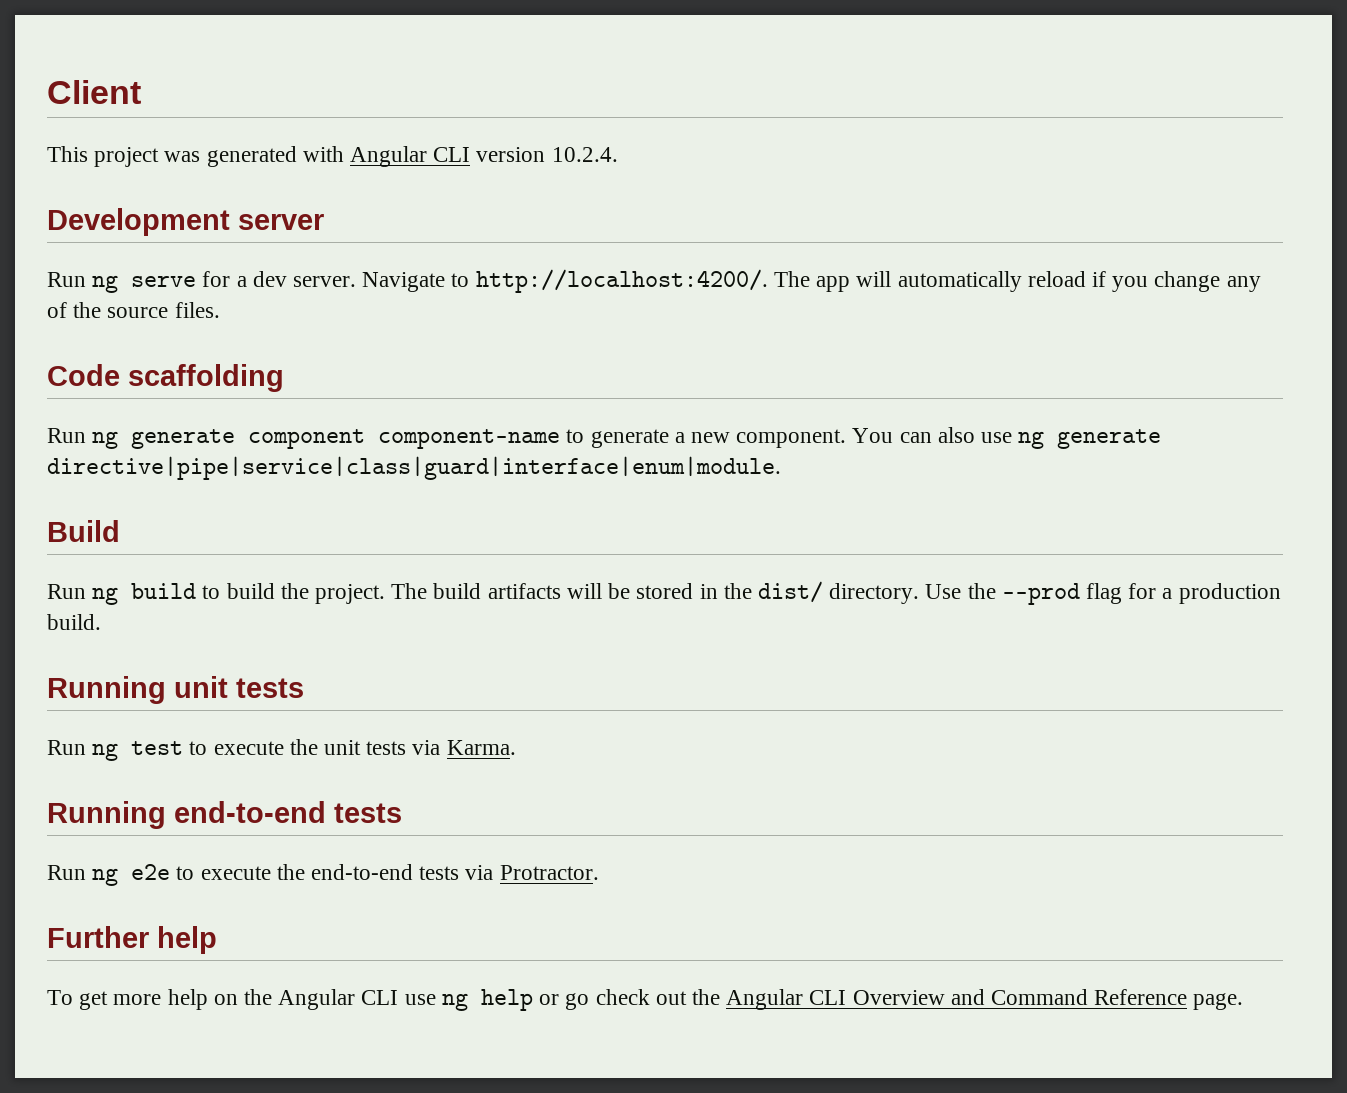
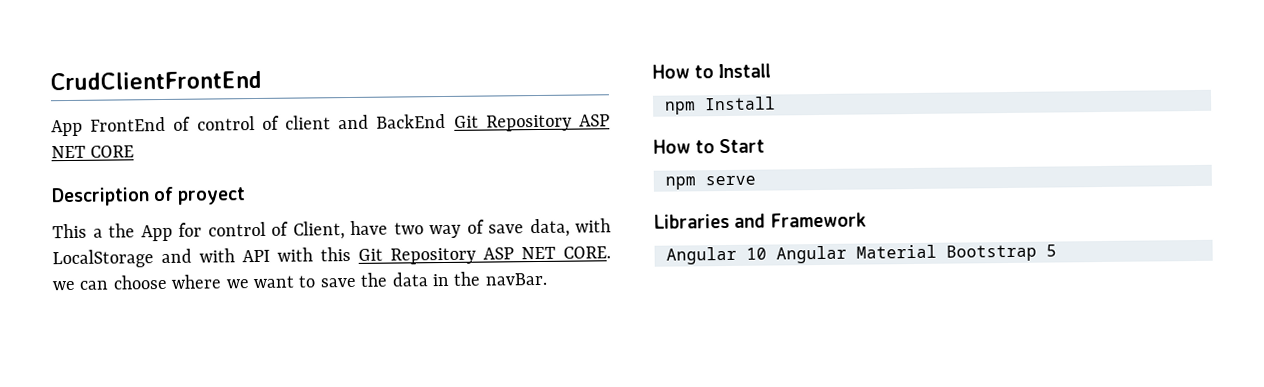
[47,80,141,104] [47,146,618,167] [47,208,324,236] [47,269,1261,293] [47,302,220,318] [47,364,284,392] [47,427,1162,449] [47,456,781,480] [47,520,120,542] [47,581,1281,605] [47,614,101,630] [47,676,304,704] [47,739,516,761] [47,801,402,829] [47,864,599,886] [47,926,217,954] [47,989,1244,1011] Client // This project was generated with Angular CLI version 10.2.4. // Development server // Run ng serve for a dev server. Navigate to http://localhost:4200/. The app will automatically reload if you change any of the source files. // Code scaffolding // Run ng generate component component-name to generate a new component. You can also use ng generate directive|pipe|service|class|guard|interface|enum|module. // Build // Run ng build to build the project. The build artifacts will be stored in the dist/ directory. Use the --prod flag for a production build. // Running unit tests // Run ng test to execute the unit tests via Karma. // Running end-to-end tests // Run ng e2e to execute the end-to-end tests via Protractor. // Further help // To get more help on the Angular CLI use ng help or go check out the Angular CLI Overview and Command Reference page. -> [50,70,262,91] [51,113,610,137] [51,145,135,159] [51,186,247,207] [52,218,611,242] [52,246,611,269] [52,271,547,291] [652,63,772,79] [665,96,776,115] [653,138,766,154] [665,175,756,190] [654,212,868,229] [666,244,1057,265] CrudClientFrontEnd // App FrontEnd of control of client and BackEnd Git Repository ASP NET CORE // Description of proyect // This a the App for control of Client, have two way of save data, with LocalStorage and with API with this Git Repository ASP NET CORE. we can choose where we want to save the data in the navBar. // How to Install // npm Install // How to Start // npm serve // Libraries and Framework // Angular 10 Angular Material Bootstrap 5

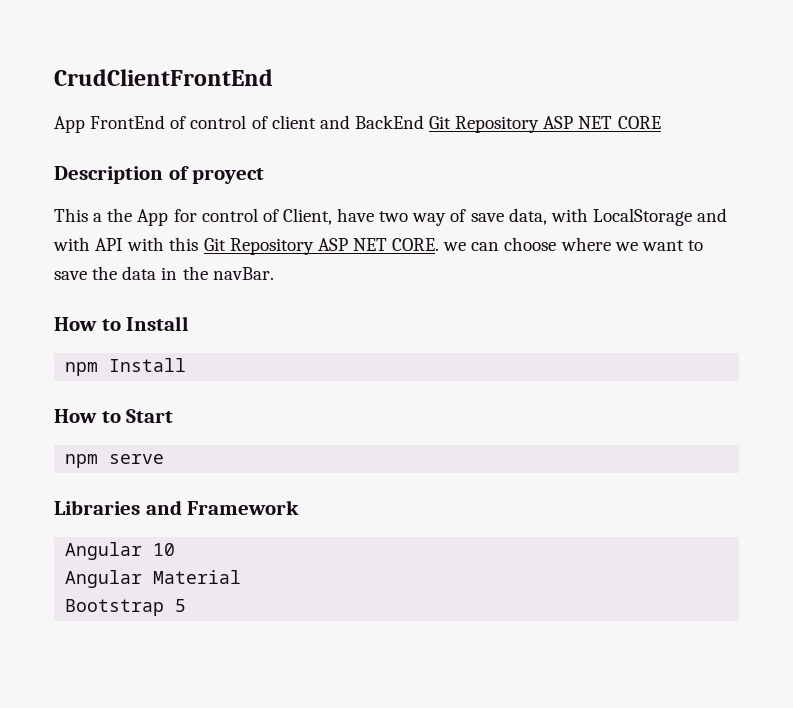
(767, 253) none -> (176, 549) //
(937, 251) none -> (242, 577) //

